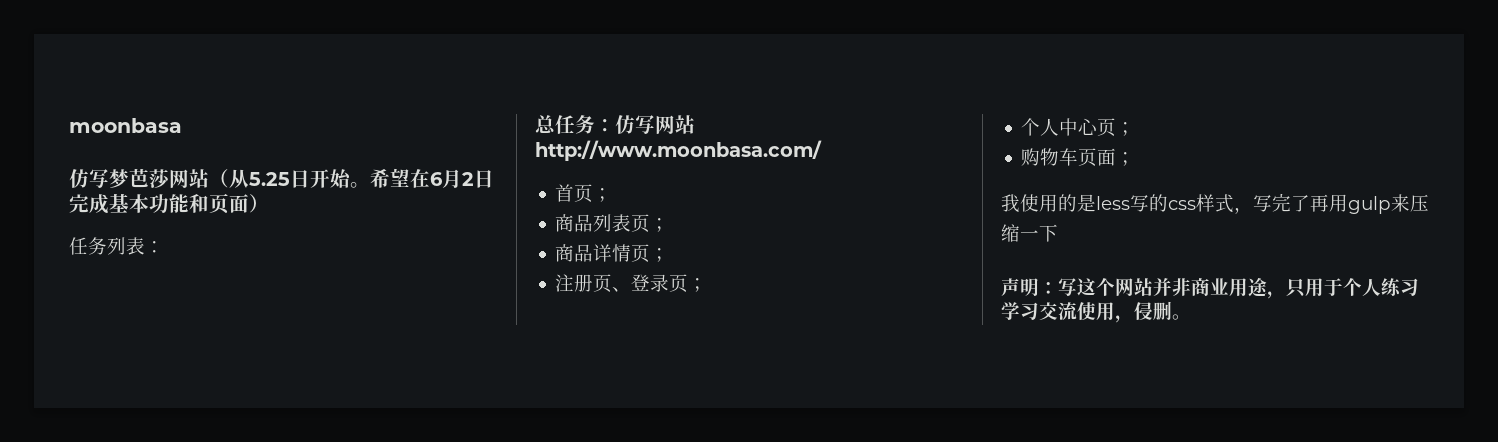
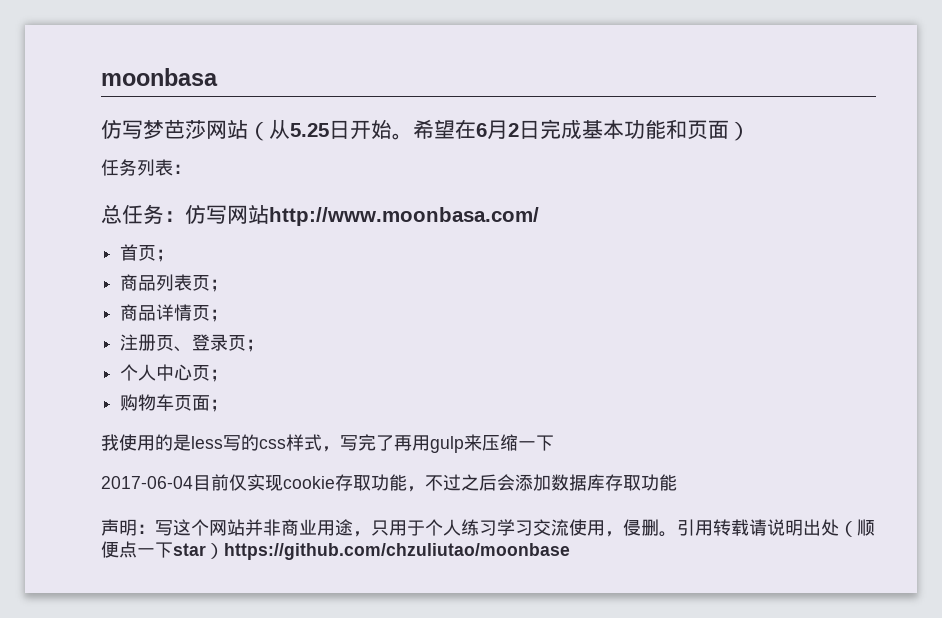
(1058, 233) none -> [101,474,677,492] // 2017-06-04目前仅实现cookie存取功能，不过之后会添加数据库存取功能
(1191, 317) none -> [677,519,875,537] [101,541,570,560] 引用转载请说明出处（顺便点一下star）https://github.com/chzuliutao/moonbase

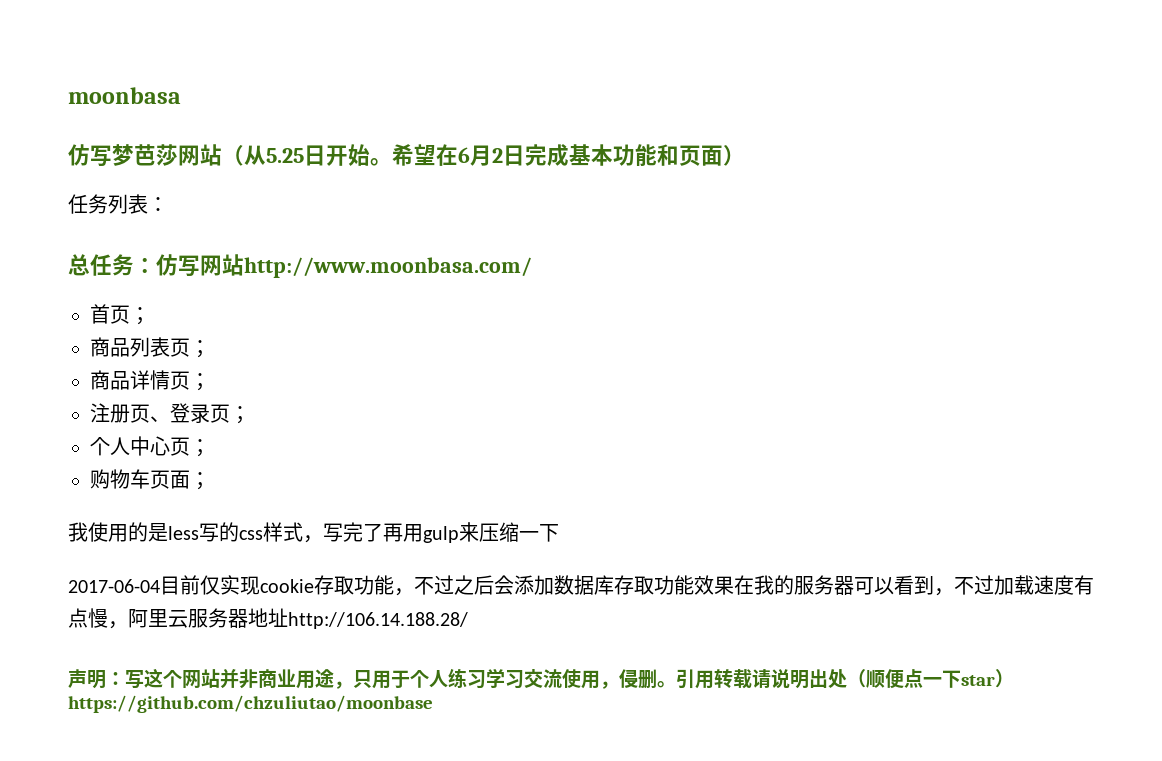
(677, 482) none -> [694,575,1094,596] [68,608,468,629] 效果在我的服务器可以看到，不过加载速度有点慢，阿里云服务器地址http://106.14.188.28/

